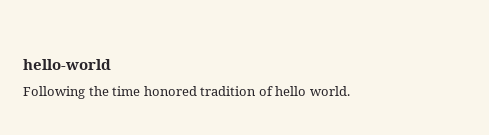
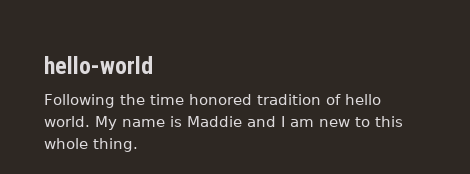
(350, 91) none -> [95,116,403,130] [44,138,138,152] My name is Maddie and I am new to this whole thing.

